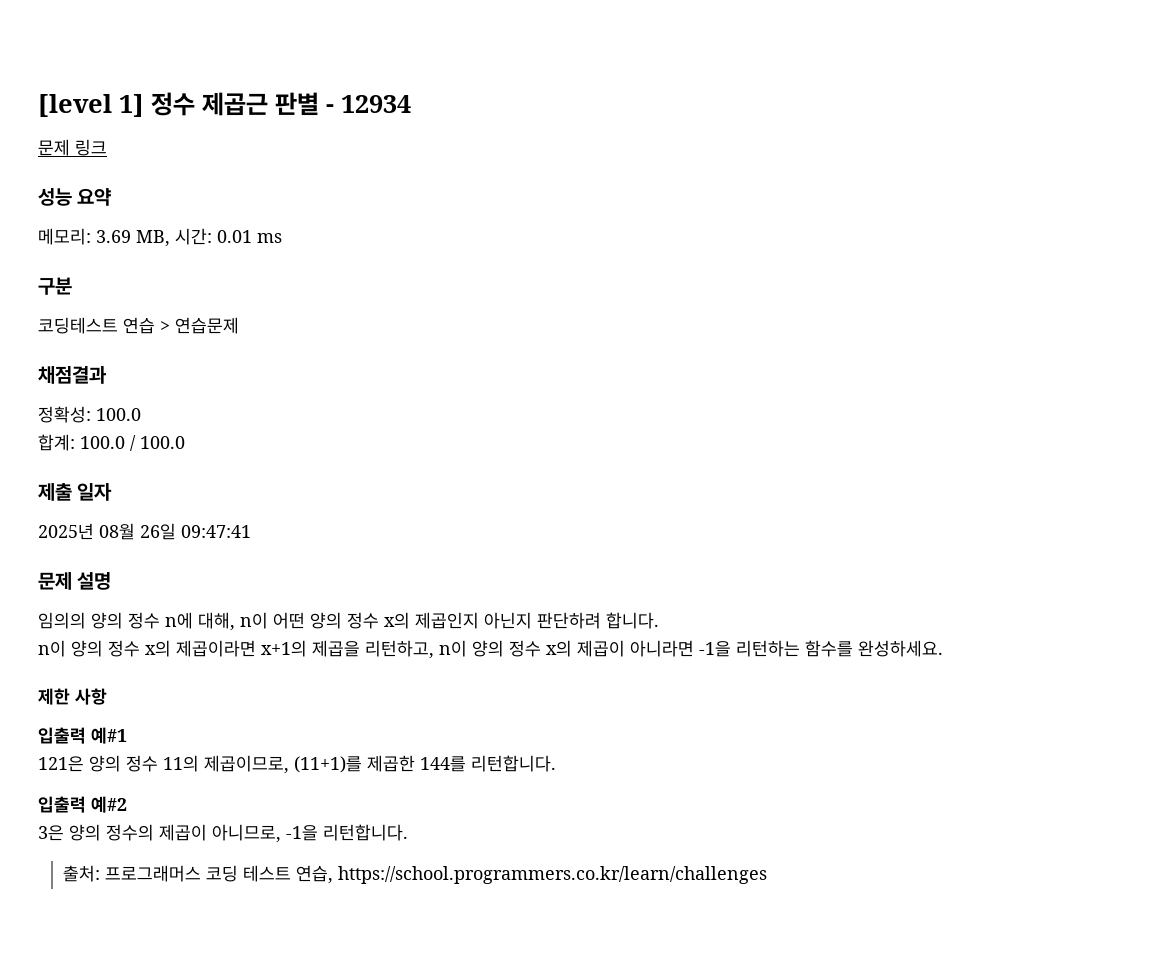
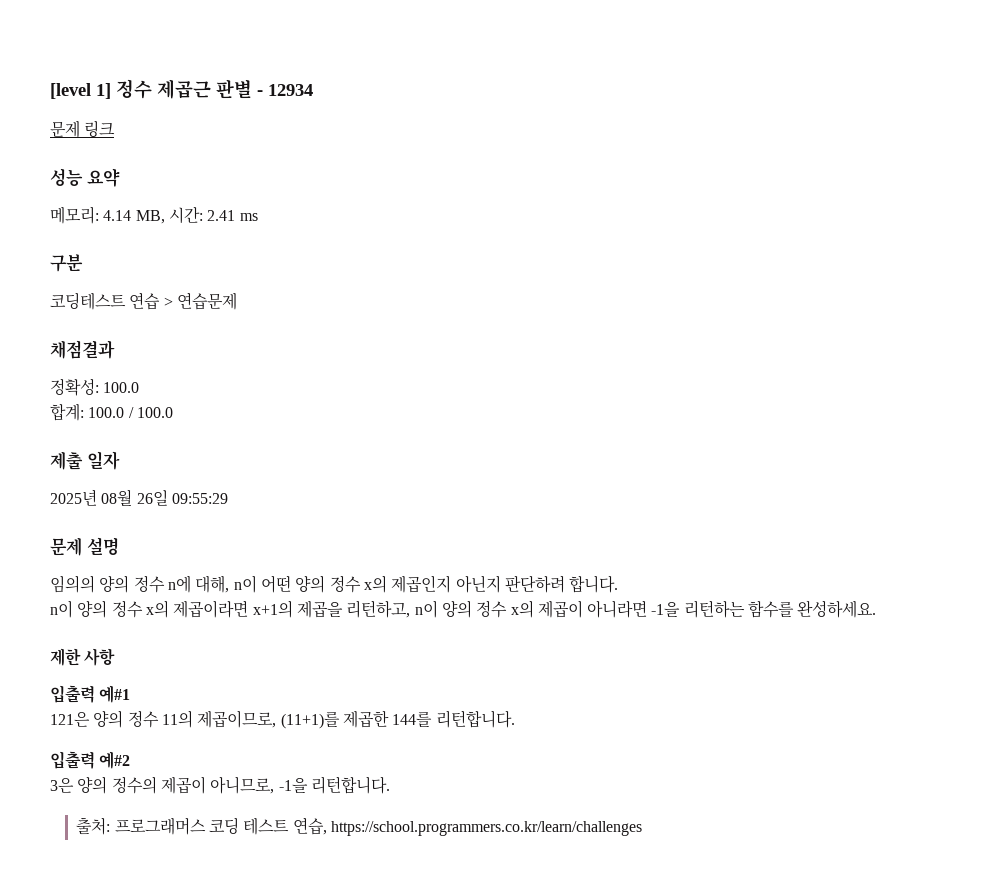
[96,230,131,243] 3.69 -> [103,210,132,221] 4.14
[217,230,252,243] 0.01 -> [207,210,236,221] 2.41
[181,525,251,538] 09:47:41 -> [171,493,228,504] 09:55:29

